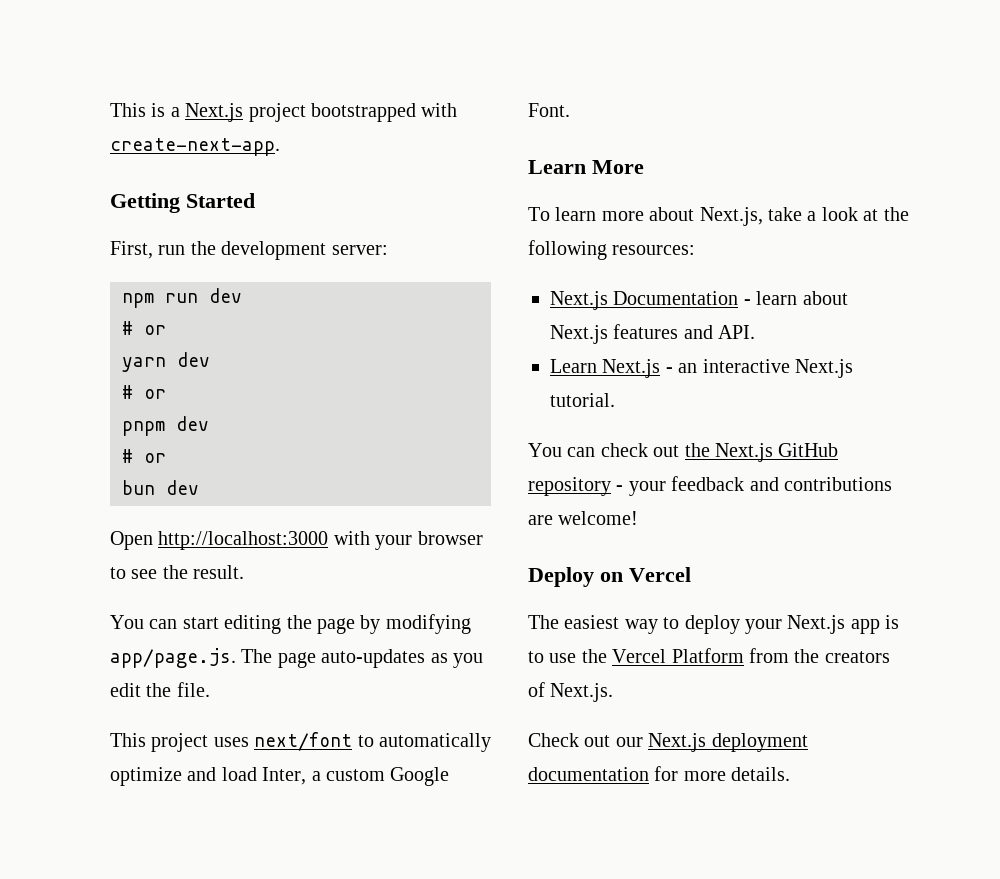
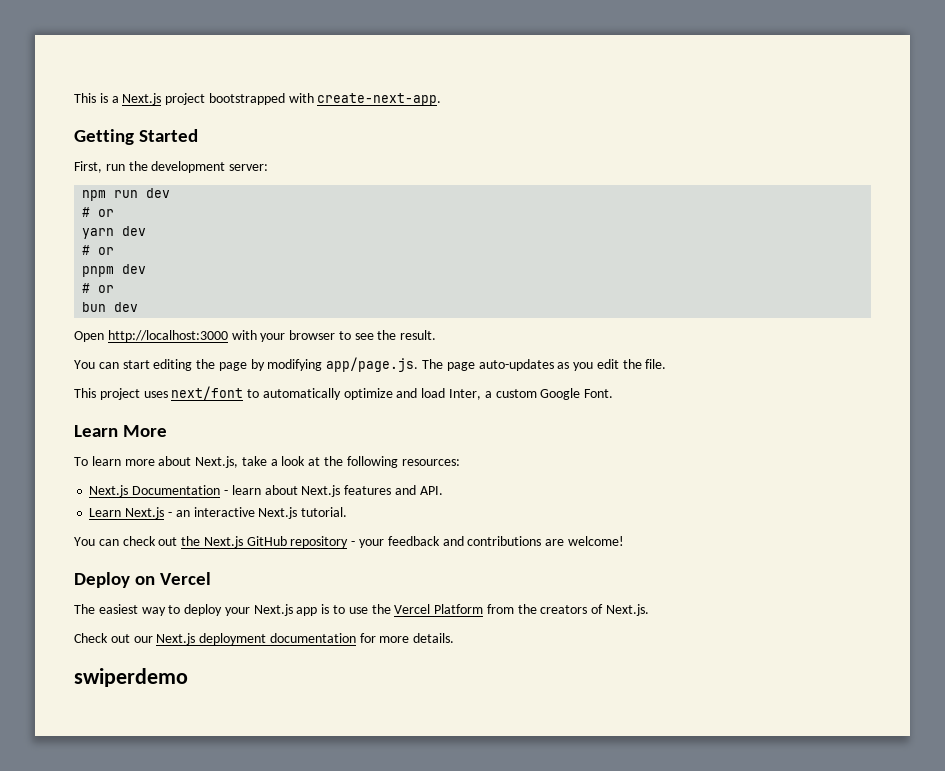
(791, 774) none -> [74,668,188,687] // swiperdemo

